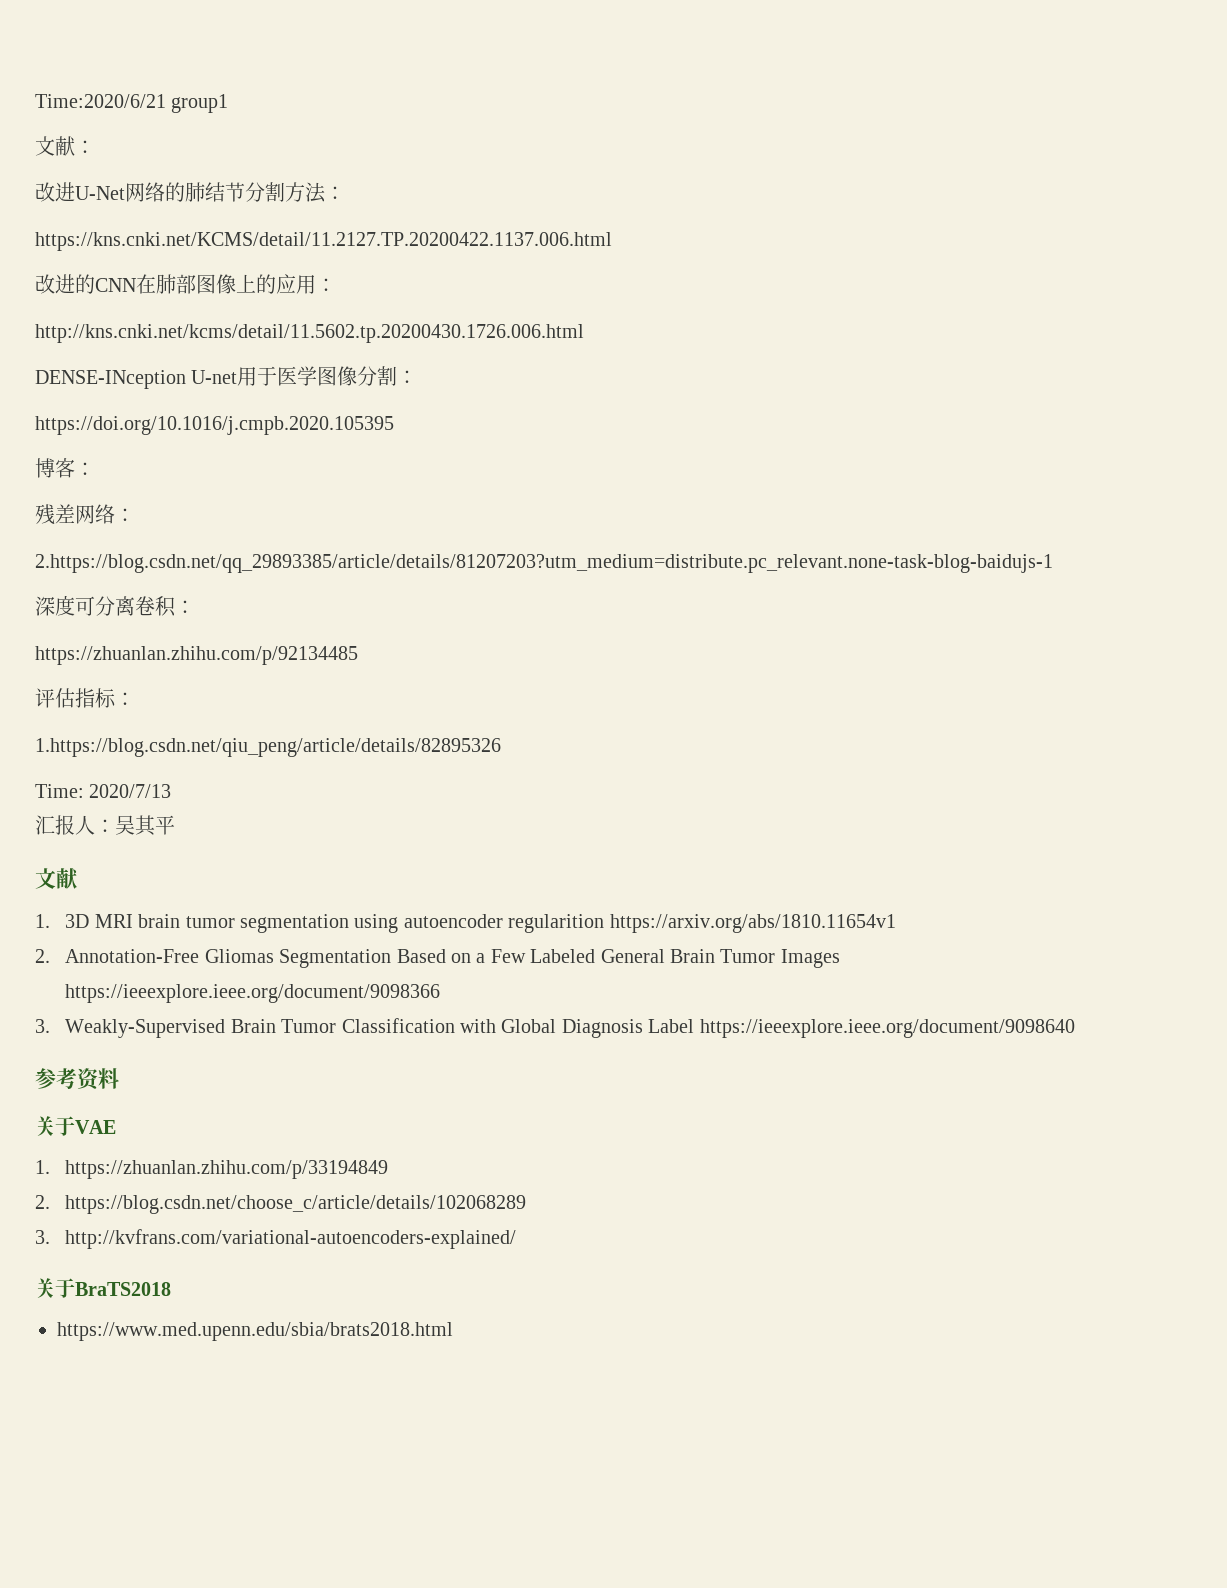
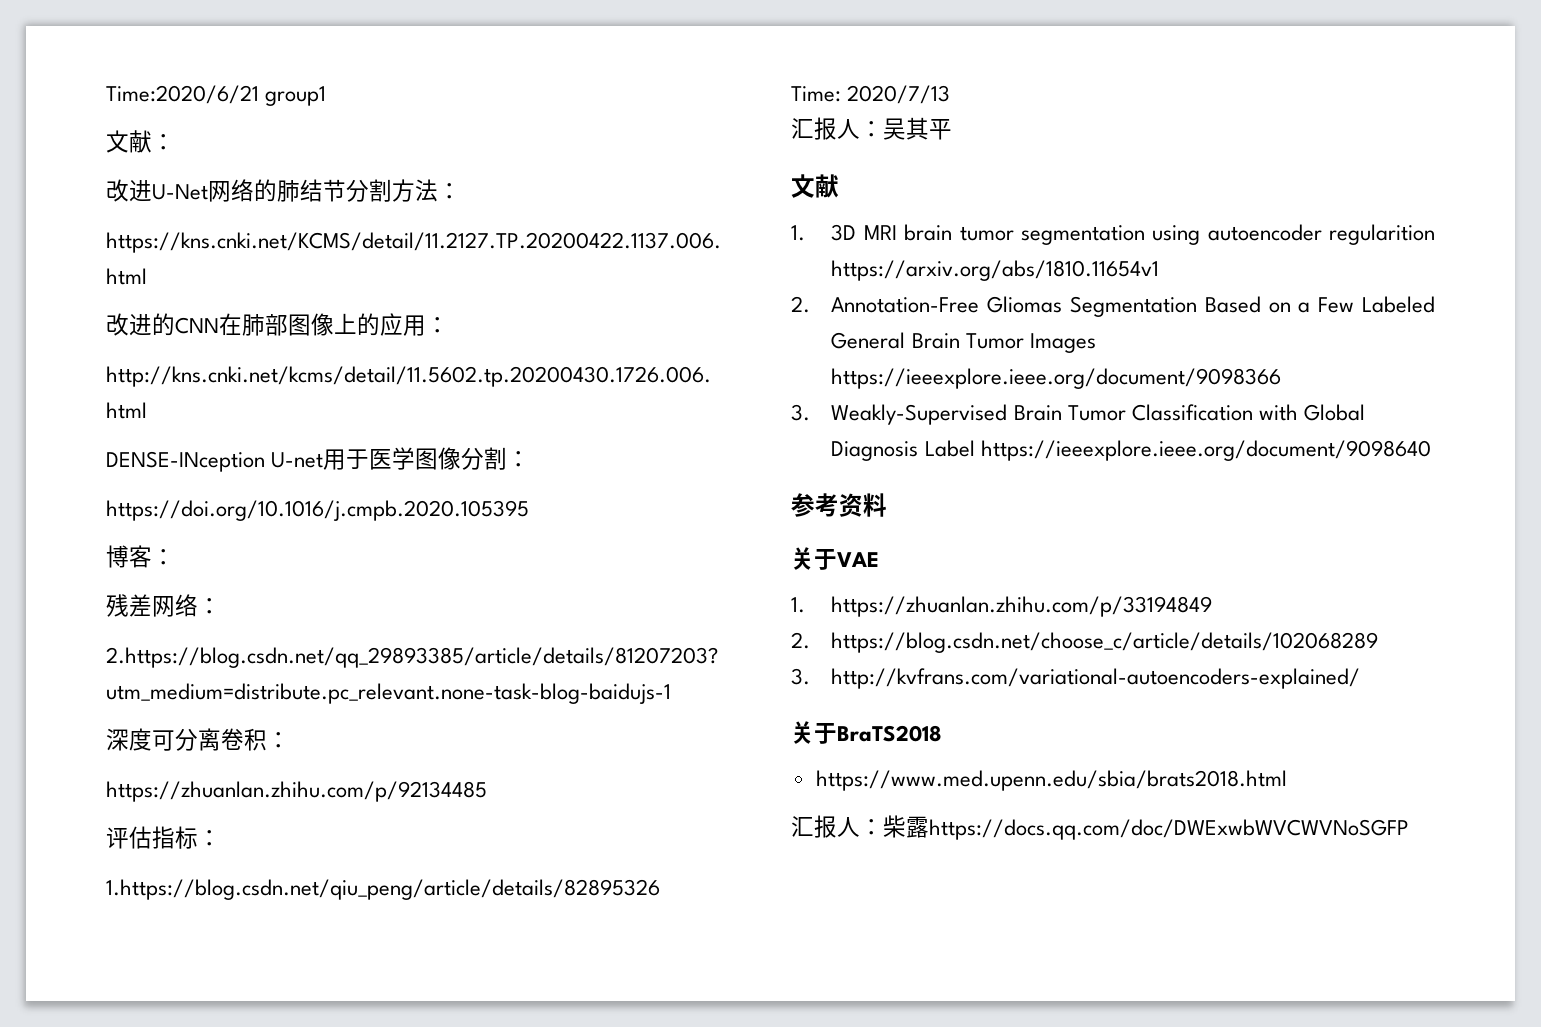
(453, 1331) none -> [791,815,1409,840] // 汇报人：柴露https://docs.qq.com/doc/DWExwbWVCWVNoSGFP

